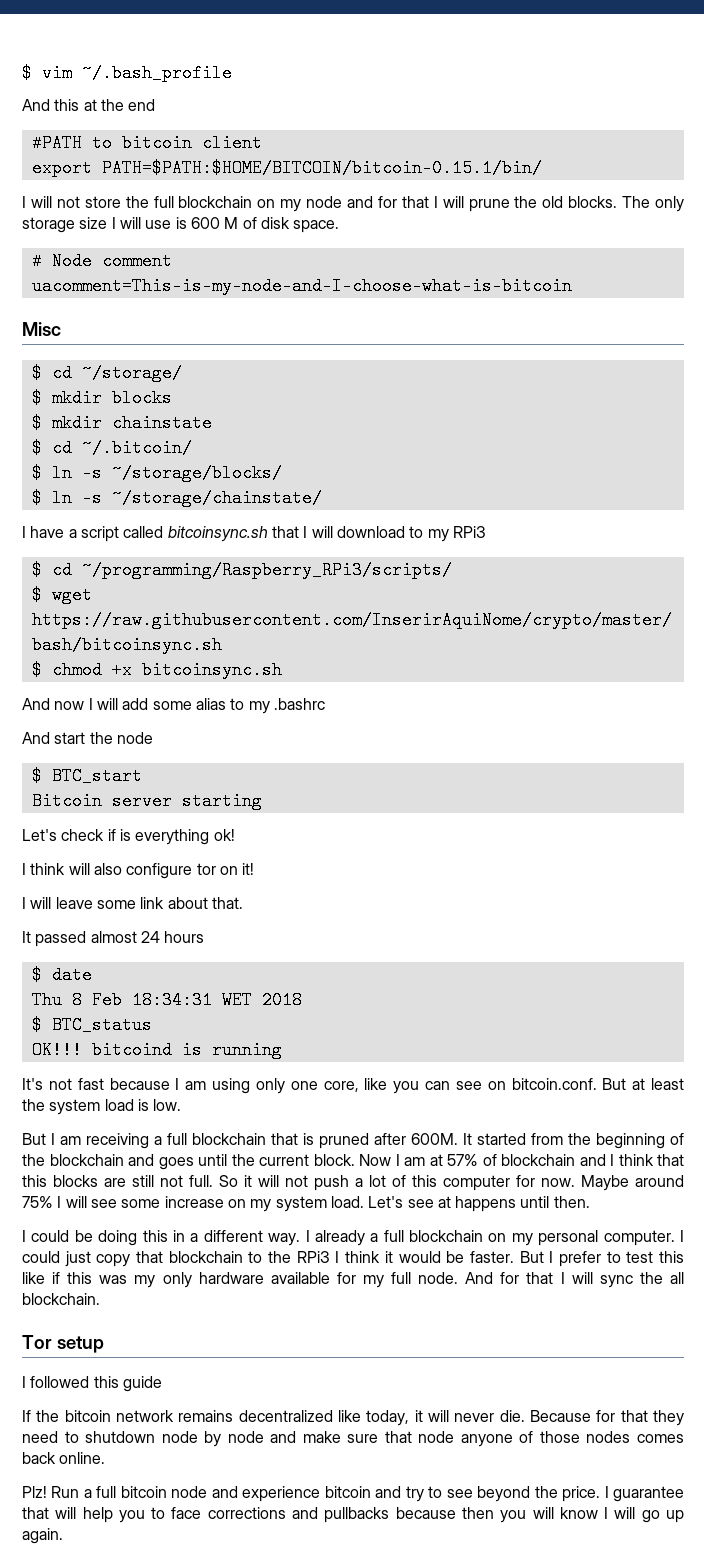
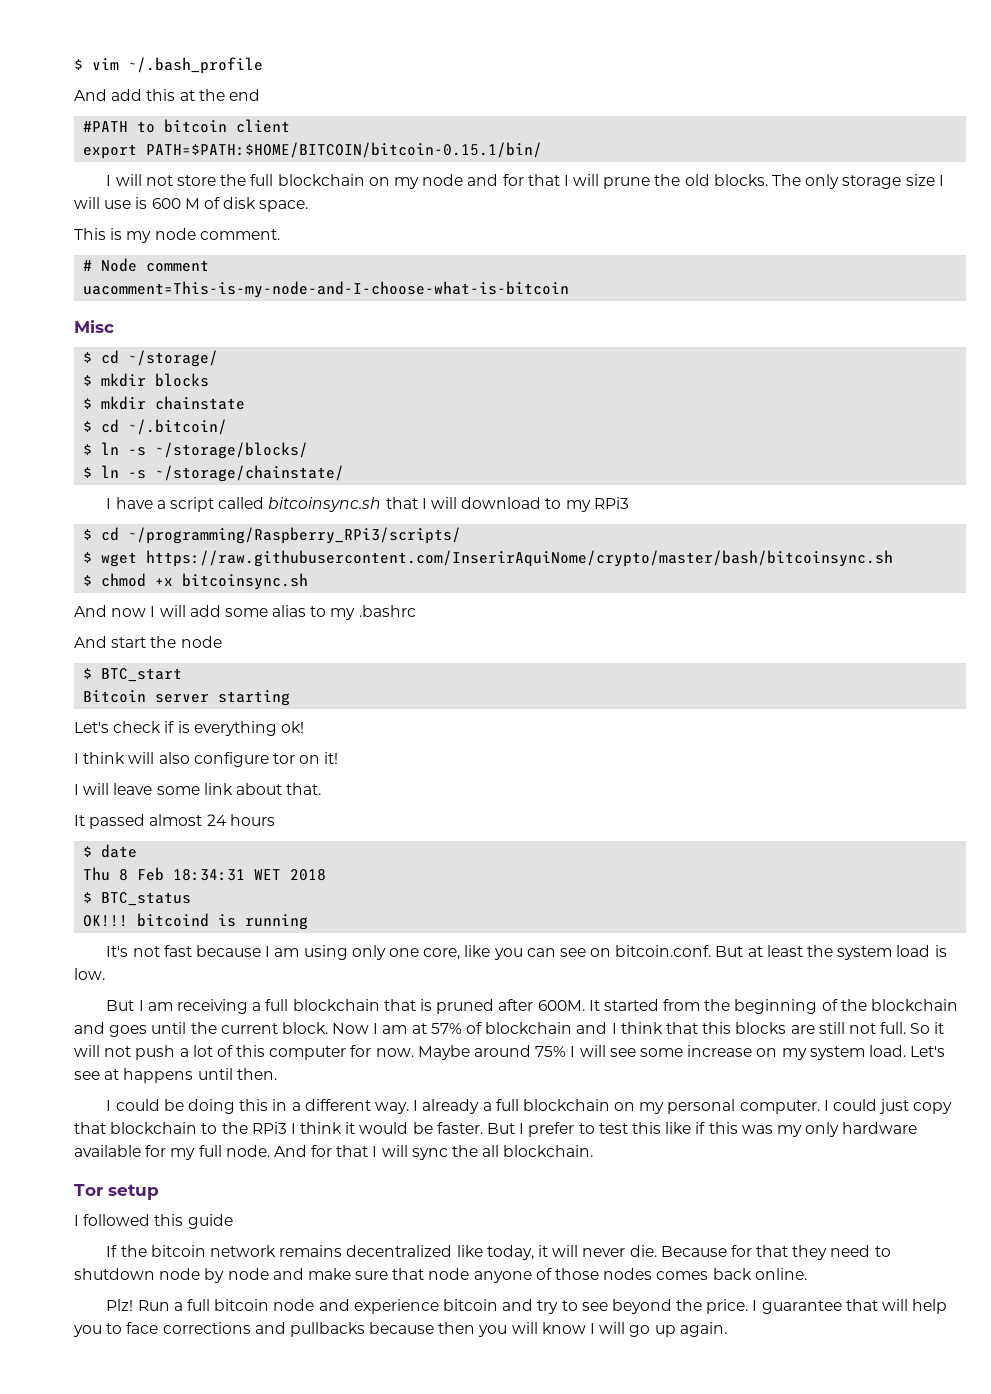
(50, 105) none -> [111,89,143,101] add
(340, 226) none -> [74,228,280,243] // This is my node comment.

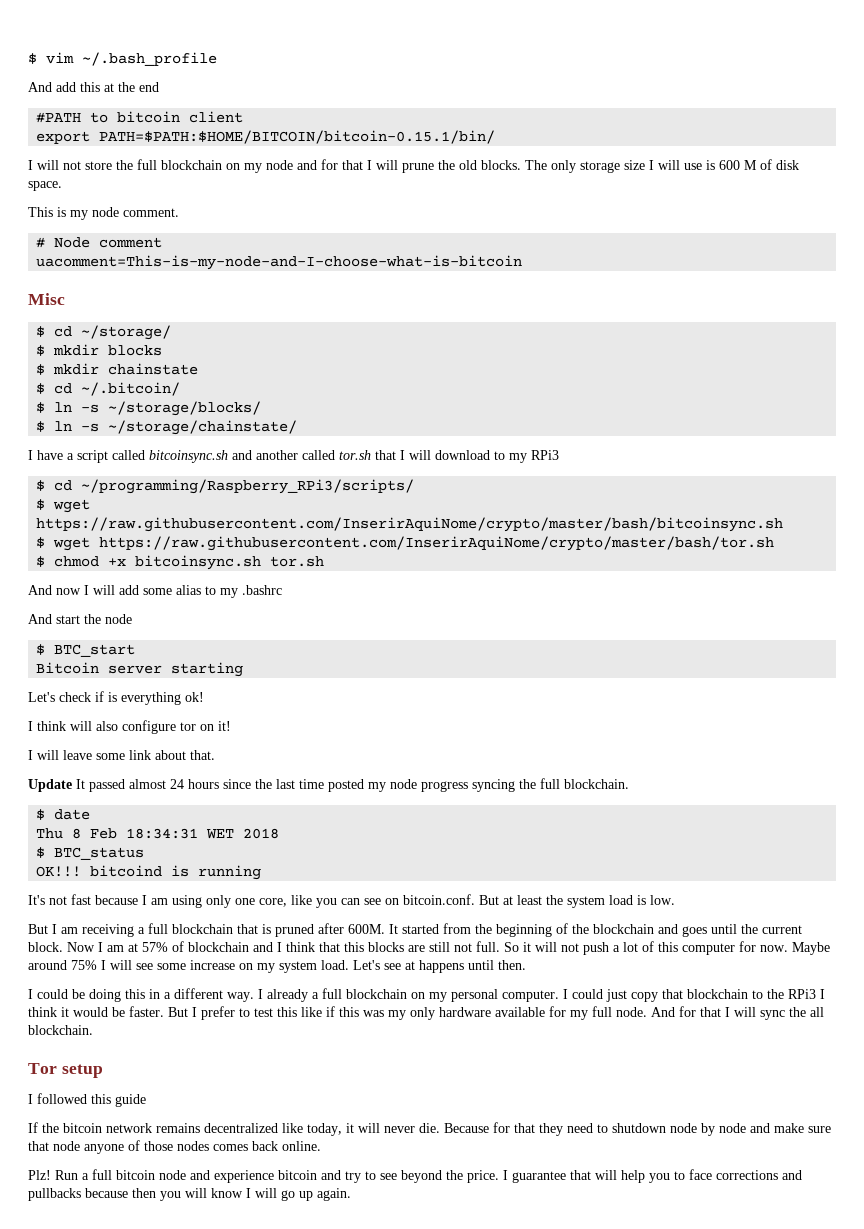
(382, 504) none -> [232,450,371,460] and another called tor.sh
(894, 558) none -> [36,536,775,551] // $ wget https://raw.githubusercontent.com/InserirAquiNome/crypto/master/bash/tor.sh
(309, 581) none -> [270,556,325,567] tor.sh
(322, 789) none -> [28,779,72,792] Update
(275, 820) none -> [223,778,629,792] since the last time posted my node progress syncing the full blockchain.

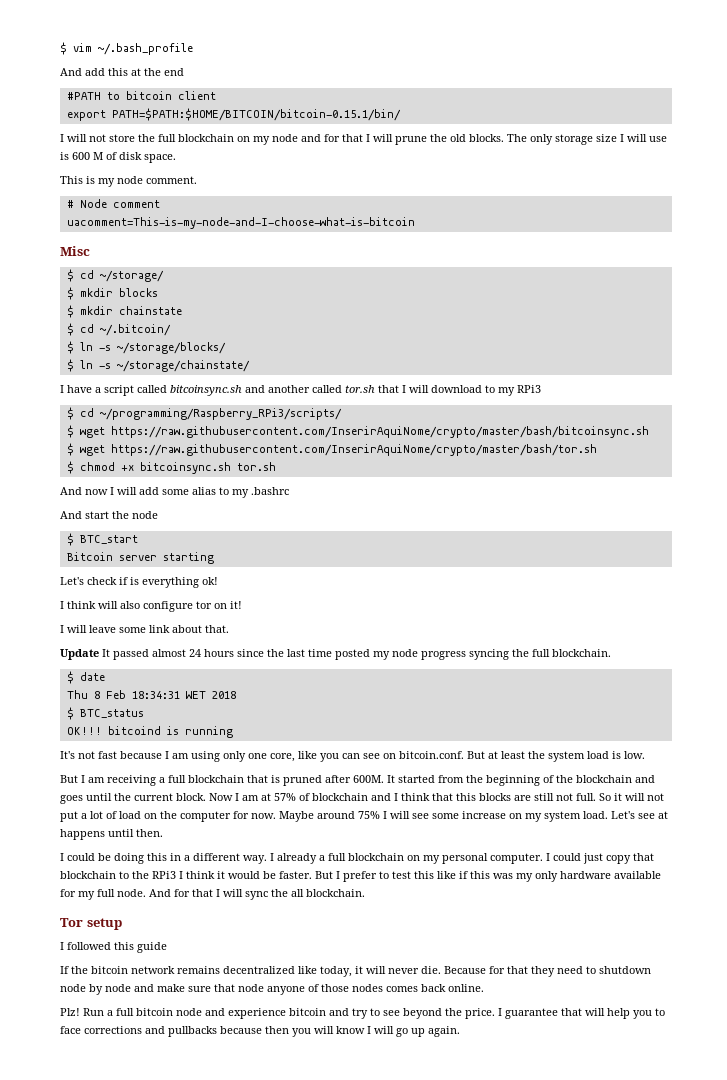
[583,942,609,955] push -> [60,811,78,822] put
[658,942,678,952] this -> [119,811,177,819] load on the

